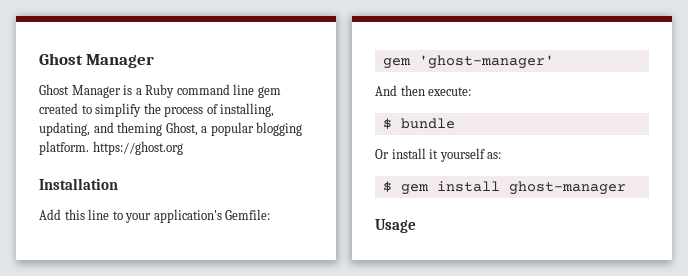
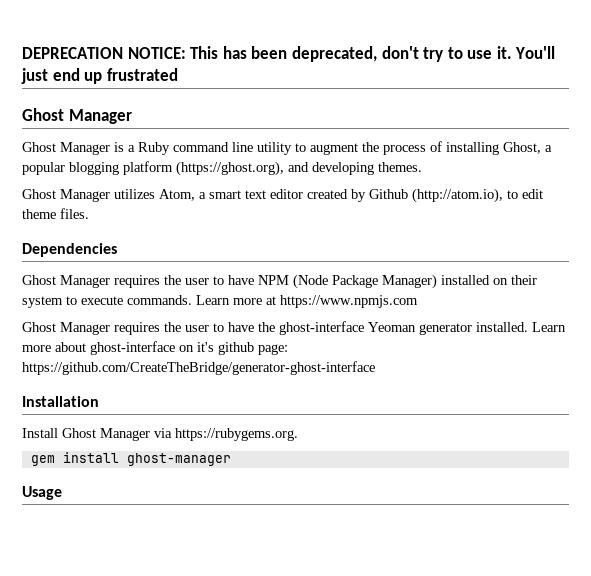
(39, 59) none -> [22,46,556,62] [21,68,178,84] DEPRECATION NOTICE: This has been deprecated, don't try to use it. You'll just end up frustrated //
[257,86,281,98] [39,103,275,117] [39,122,303,136] [39,141,183,155] [39,178,118,190] [39,209,271,223] [382,55,554,69] [375,85,472,96] [382,118,455,129] [375,148,502,162] [382,181,392,192] gem created to simplify the process of installing, updating, and theming Ghost, a popular blogging platform. https://ghost.org // Installation // Add this line to your application's Gemfile: // gem 'ghost-manager' // And then execute: // $ bundle // Or install it yourself as: // $ -> [257,141,552,155] [22,161,422,176] [22,188,543,203] [22,208,89,219] [22,243,117,257] [22,274,537,289] [22,295,418,308] [22,321,566,335] [22,341,288,355] [22,361,375,375] [22,396,99,407] [22,428,298,441] utility to augment the process of installing Ghost, a popular blogging platform (https://ghost.org), and developing themes. // Ghost Manager utilizes Atom, a smart text editor created by Github (http://atom.io), to edit theme files. // Dependencies // Ghost Manager requires the user to have NPM (Node Package Manager) installed on their system to execute commands. Learn more at https://www.npmjs.com // Ghost Manager requires the user to have the ghost-interface Yeoman generator installed. Learn more about ghost-interface on it's github page: https://github.com/CreateTheBridge/generator-ghost-interface // Installation // Install Ghost Manager via https://rubygems.org. //

